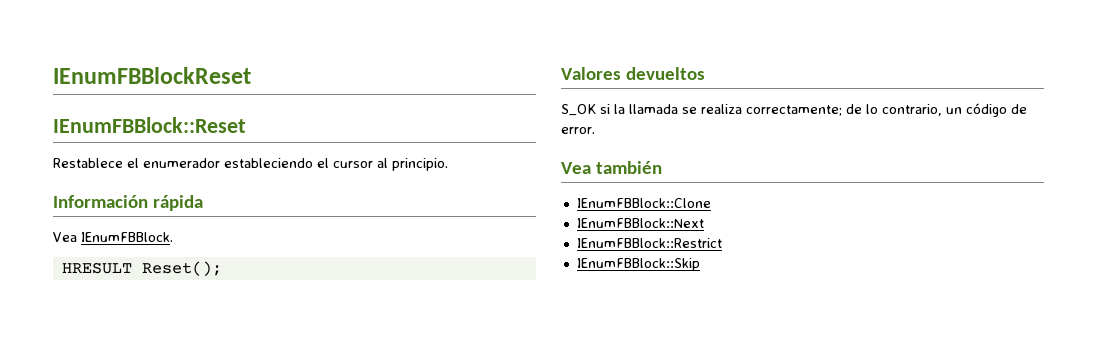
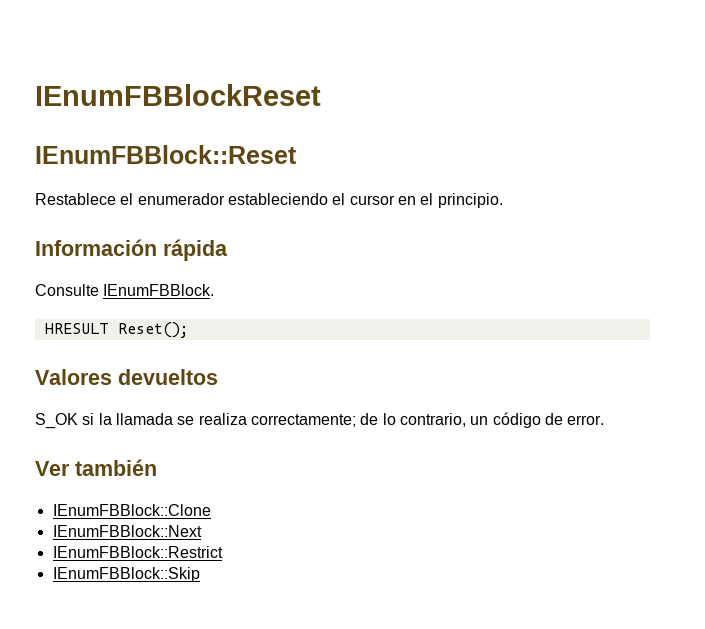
[377,158,388,168] al -> [397,193,434,205] en el
[53,232,77,242] Vea -> [35,284,99,296] Consulte
[561,162,591,174] Vea -> [35,461,70,476] Ver

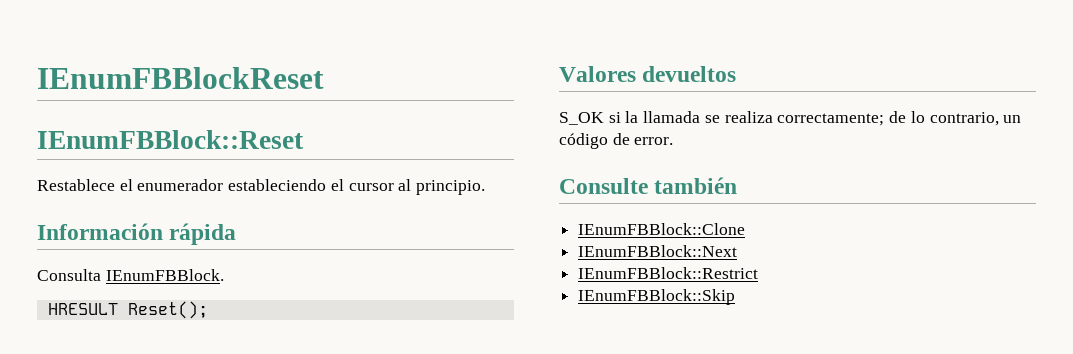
[397,193,434,205] en el -> [398,179,412,191] al
[35,284,99,296] Consulte -> [37,269,101,281] Consulta
[35,461,70,476] Ver -> [559,178,648,194] Consulte

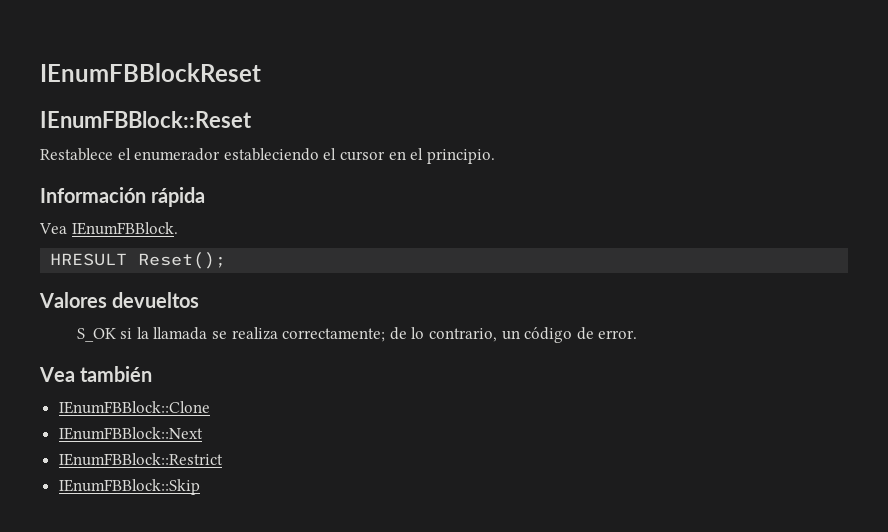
[398,179,412,191] al -> [388,148,424,160] en el
[37,269,101,281] Consulta -> [39,223,67,234] Vea
[559,178,648,194] Consulte -> [39,367,75,382] Vea

